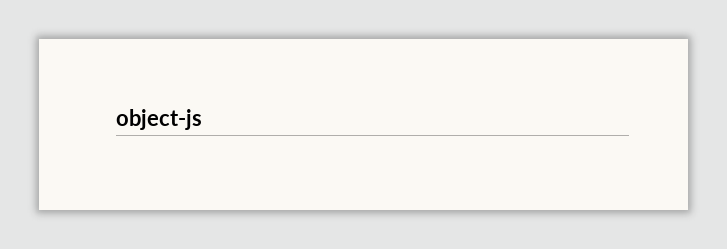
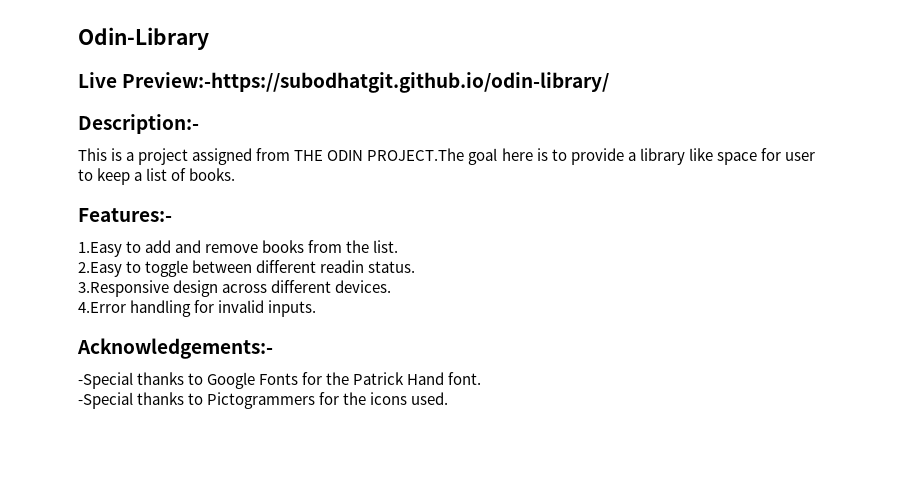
[116,109,202,130] object-js -> [78,27,209,50] [78,72,610,93] [78,114,199,134] [78,148,815,165] [78,168,236,185] [78,208,172,222] [78,240,399,257] [78,260,416,277] [78,280,392,297] [78,300,317,317] [77,338,273,359] [78,372,482,389] [78,392,449,409] Odin-Library // Live Preview:-https://subodhatgit.github.io/odin-library/ // Description:- // This is a project assigned from THE ODIN PROJECT.The goal here is to provide a library like space for user to keep a list of books. // Features:- // 1.Easy to add and remove books from the list. // 2.Easy to toggle between different readin status. // 3.Responsive design across different devices. // 4.Error handling for invalid inputs. // Acknowledgements:- // -Special thanks to Google Fonts for the Patrick Hand font. // -Special thanks to Pictogrammers for the icons used.

